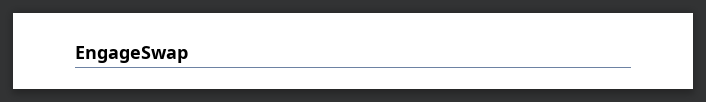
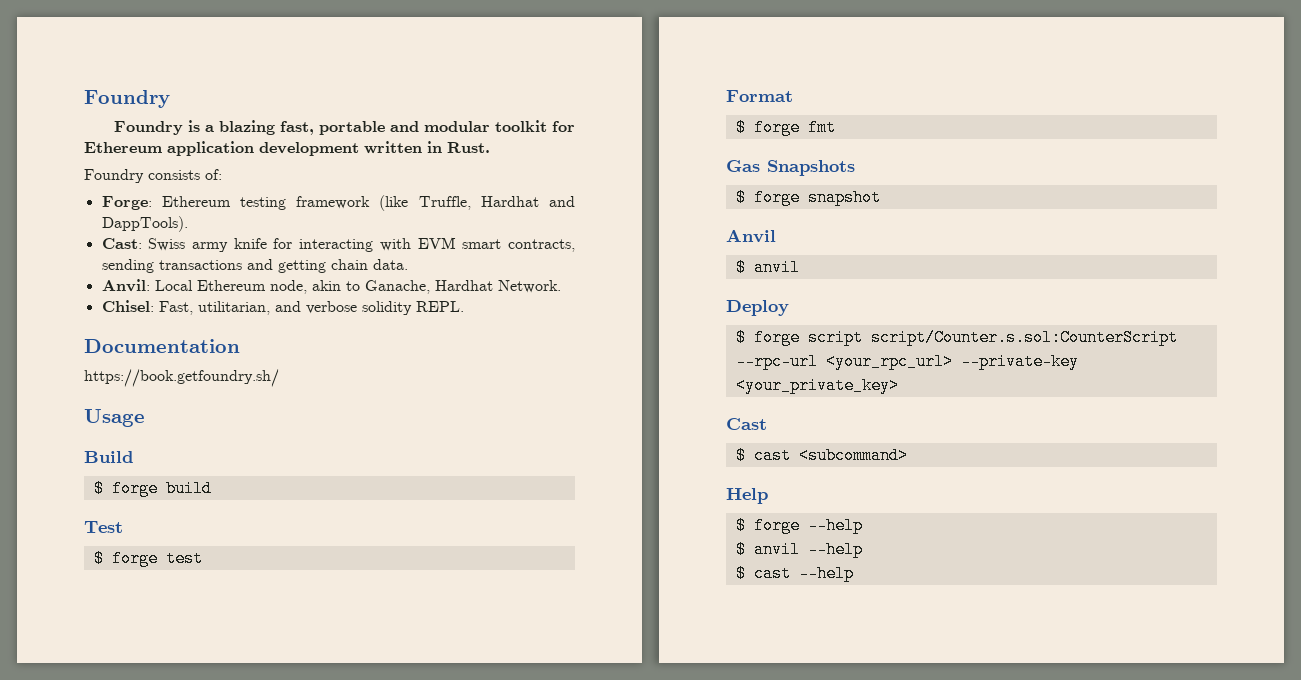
[75,46,188,63] EngageSwap -> [84,90,170,108] [113,120,576,135] [84,141,490,156] [84,169,222,183] [101,195,575,211] [101,216,188,232] [101,237,575,252] [101,259,408,273] [101,279,561,294] [101,300,464,315] [84,339,240,353] [84,369,279,387] [84,409,145,427] [84,451,133,463] [93,480,212,497] [84,521,123,533] [93,550,203,567] [726,90,793,102] [735,119,836,136] [726,160,855,176] [735,189,881,206] [726,229,776,243] [735,259,800,276] [726,300,789,316] [735,329,1178,346] [735,353,1079,370] [735,377,899,394] [726,418,767,430] [735,447,908,464] [726,488,768,504] [735,517,863,534] [735,541,863,558] [735,565,854,582] Foundry // Foundry is a blazing fast, portable and modular toolkit for Ethereum application development written in Rust. // Foundry consists of: // Forge: Ethereum testing framework (like Truffle, Hardhat and DappTools). // Cast: Swiss army knife for interacting with EVM smart contracts, sending transactions and getting chain data. // Anvil: Local Ethereum node, akin to Ganache, Hardhat Network. // Chisel: Fast, utilitarian, and verbose solidity REPL. // Documentation // https://book.getfoundry.sh/ // Usage // Build // $ forge build // Test // $ forge test // Format // $ forge fmt // Gas Snapshots // $ forge snapshot // Anvil // $ anvil // Deploy // $ forge script script/Counter.s.sol:CounterScript --rpc-url <your_rpc_url> --private-key <your_private_key> // Cast // $ cast <subcommand> // Help // $ forge --help // $ anvil --help // $ cast --help

